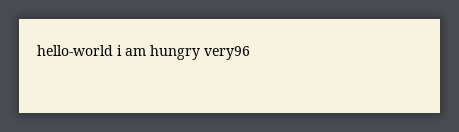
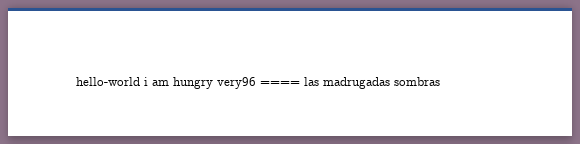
(250, 53) none -> [260,77,440,89] ==== las madrugadas sombras

